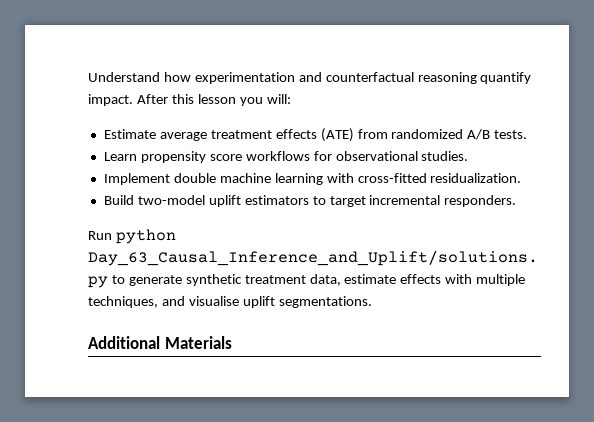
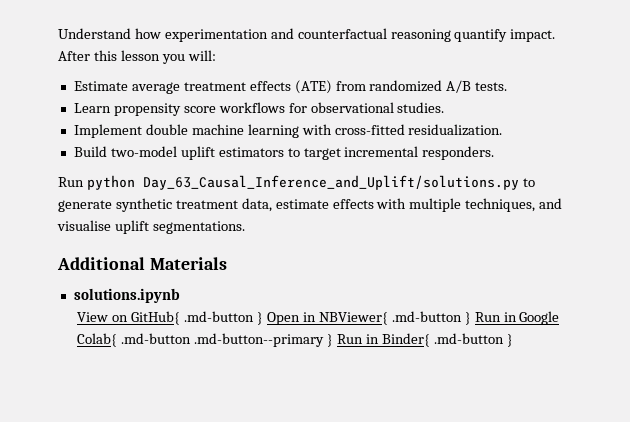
(232, 342) none -> [73,288,180,303] [77,311,560,325] [77,333,513,347] // solutions.ipynb // View on GitHub{ .md-button } Open in NBViewer{ .md-button } Run in Google Colab{ .md-button .md-button--primary } Run in Binder{ .md-button }

